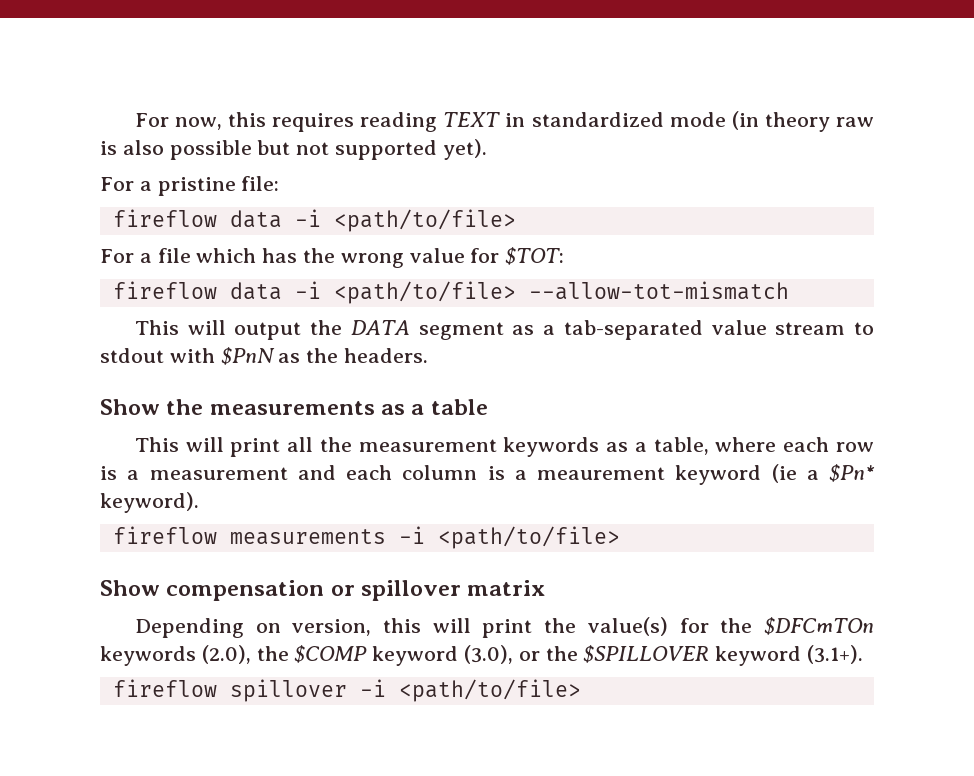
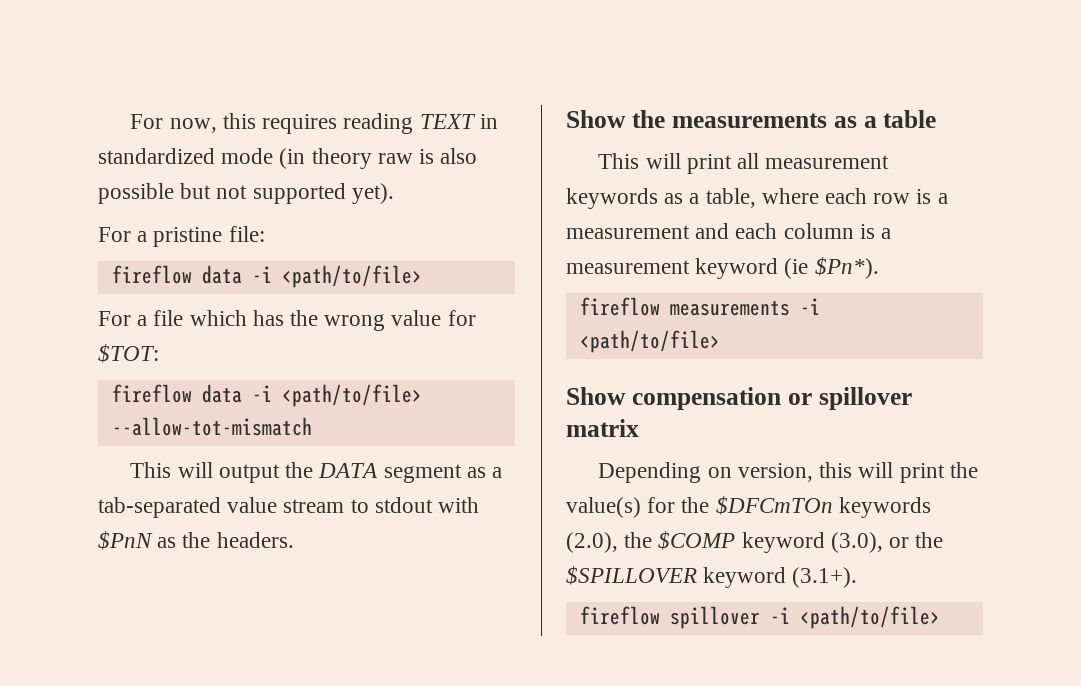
[319,437,352,452] the -> (760, 161) none
[537,467,665,480] meaurement -> [566,260,690,274] measurement
[806,464,875,482] [100,492,199,513] a $Pn* keyword). -> [814,257,879,279] $Pn*).

